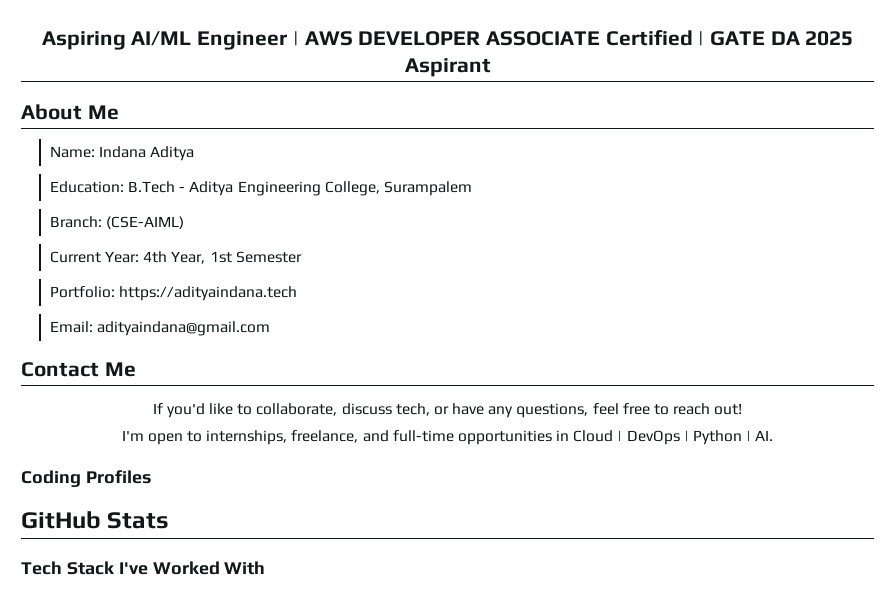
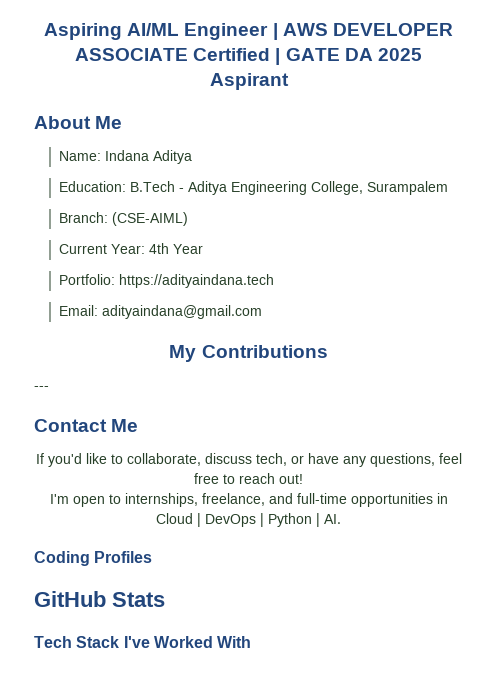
[171,251,302,264] Year, 1st Semester -> [173,244,204,254] Year
(271, 328) none -> [169,345,328,362] [34,386,49,390] // My Contributions // ---

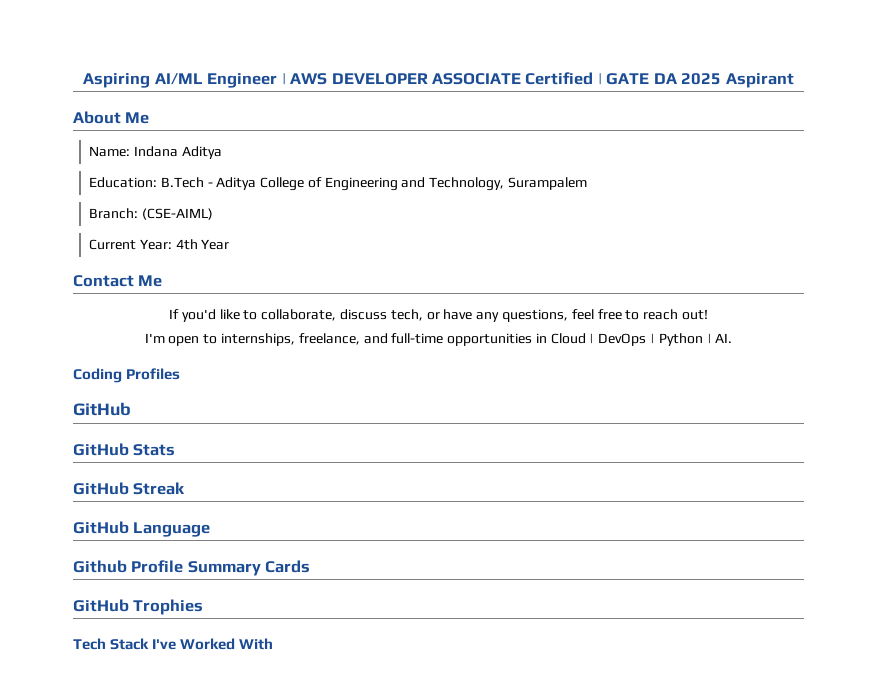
[231,181,364,195] Engineering College, -> [260,177,505,191] College of Engineering and Technology,
[59,274,275,288] [59,305,263,319] [169,345,328,362] [34,386,49,390] // Portfolio: https://adityaindana.tech // Email: adityaindana@gmail.com // My Contributions // --- -> (230, 244) none
(106, 599) none -> [73,443,129,456] // GitHub
(165, 599) none -> [73,482,186,495] [73,521,211,537] [73,560,311,576] [73,599,204,615] // GitHub Streak // GitHub Language // Github Profile Summary Cards // GitHub Trophies

